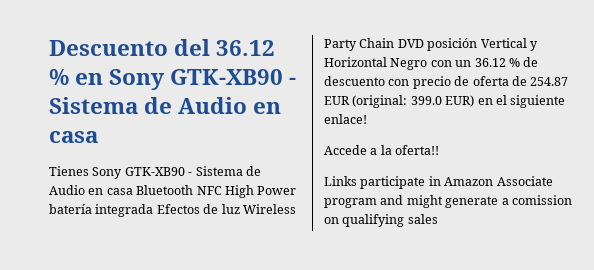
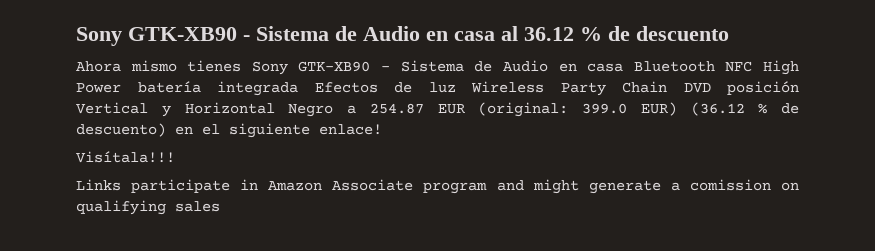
[49,39,276,56] [49,69,297,90] [49,97,282,114] [49,131,98,143] [49,166,89,176] Descuento del 36.12 % en Sony GTK-XB90 - Sistema de Audio en casa // Tienes -> [76,26,729,46] [76,60,242,72] Sony GTK-XB90 - Sistema de Audio en casa al 36.12 % de descuento // Ahora mismo tienes
[430,57,539,67] [324,76,527,89] con un 36.12 % de descuento con precio de oferta de -> [347,105,356,114] a
(475, 101) none -> [690,102,799,116] [76,123,166,137] (36.12 % de descuento)
[324,145,440,155] Accede a la oferta!! -> [76,151,175,163] Visítala!!!

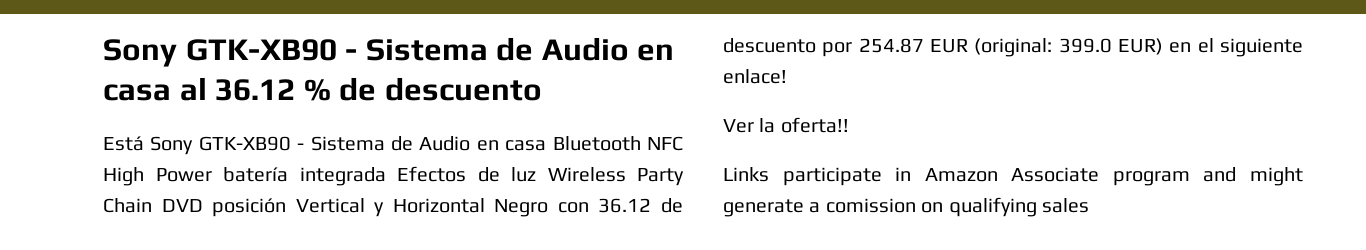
[76,60,242,72] Ahora mismo tienes -> [103,136,144,151] Está
[347,105,356,114] a -> [557,198,683,213] [723,38,853,57] con 36.12 de descuento por
[690,102,799,116] [76,123,166,137] (36.12 % de descuento) -> (1163, 46) none
[76,151,175,163] Visítala!!! -> [723,117,849,133] Ver la oferta!!

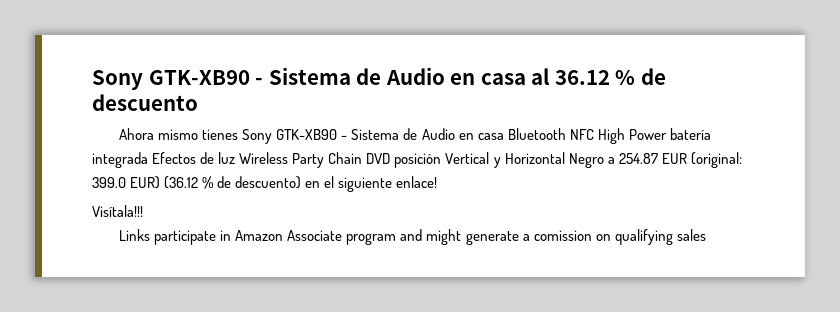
[103,136,144,151] Está -> [119,128,239,140] Ahora mismo tienes
[557,198,683,213] [723,38,853,57] con 36.12 de descuento por -> [607,157,615,164] a
(1163, 46) none -> [164,176,302,189] (36.12 % de descuento)
[723,117,849,133] Ver la oferta!! -> [92,205,143,217] Visítala!!!

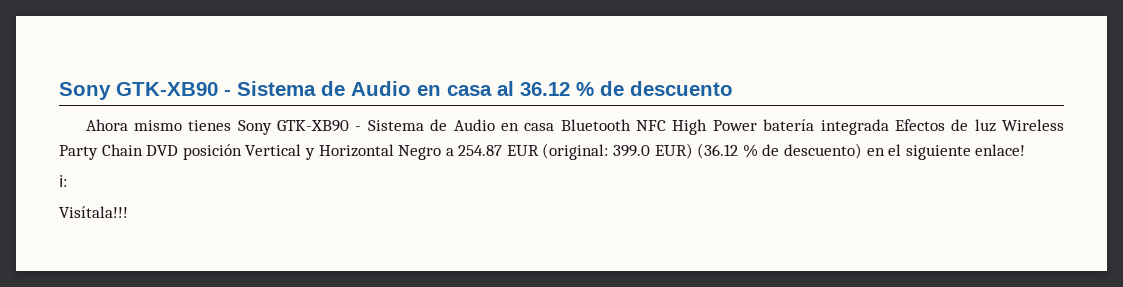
(438, 182) none -> [59,175,67,187] // ℹ:
[119,229,706,245] // Links participate in Amazon Associate program and might generate a comission on qualifying sales -> (128, 212) none

